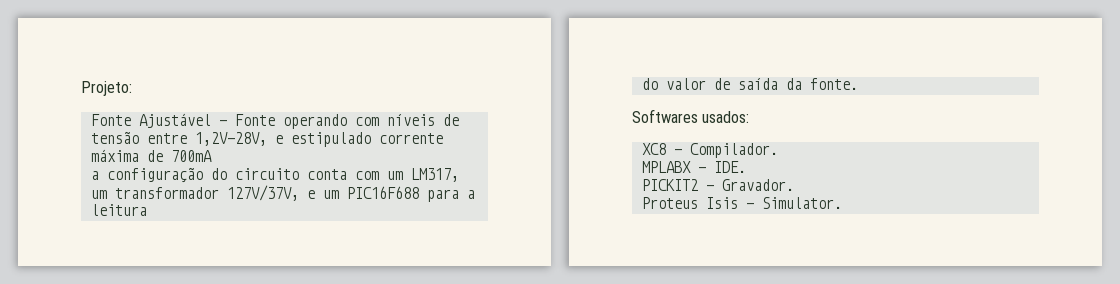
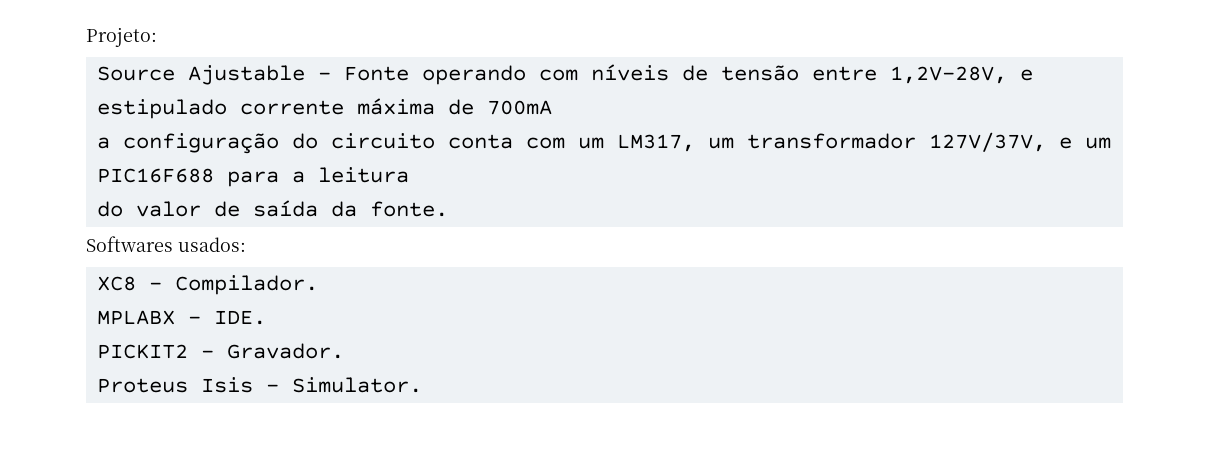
[90,113,211,128] Fonte Ajustável -> [96,65,305,85] Source Ajustable

